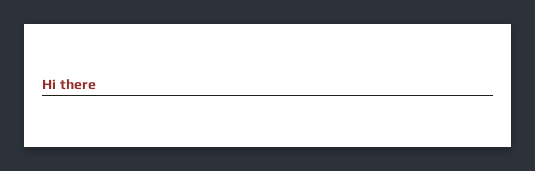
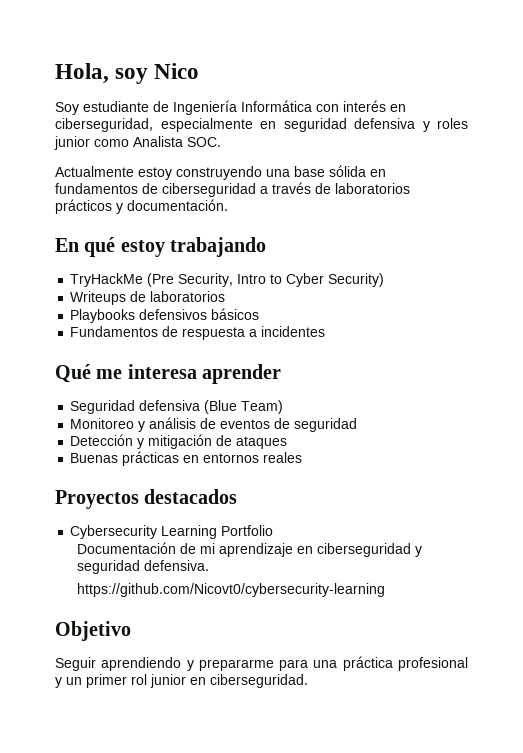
[42,79,96,90] Hi there -> [55,63,200,84] [55,100,406,115] [55,118,468,132] [54,136,221,150] [55,165,386,180] [55,182,410,197] [55,199,228,214] [55,237,267,257] [70,273,385,287] [70,291,226,305] [70,308,260,323] [70,326,326,340] [55,364,282,384] [70,400,284,414] [70,417,358,432] [70,434,288,449] [70,451,303,466] [55,489,238,509] [70,525,274,539] [76,542,422,557] [76,560,209,574] [76,583,385,597] [55,621,131,641] [55,656,468,671] [55,674,308,688] Hola, soy Nico // Soy estudiante de Ingeniería Informática con interés en ciberseguridad, especialmente en seguridad defensiva y roles junior como Analista SOC. // Actualmente estoy construyendo una base sólida en fundamentos de ciberseguridad a través de laboratorios prácticos y documentación. // En qué estoy trabajando // TryHackMe (Pre Security, Intro to Cyber Security) // Writeups de laboratorios // Playbooks defensivos básicos // Fundamentos de respuesta a incidentes // Qué me interesa aprender // Seguridad defensiva (Blue Team) // Monitoreo y análisis de eventos de seguridad // Detección y mitigación de ataques // Buenas prácticas en entornos reales // Proyectos destacados // Cybersecurity Learning Portfolio // Documentación de mi aprendizaje en ciberseguridad y seguridad defensiva. // https://github.com/Nicovt0/cybersecurity-learning // Objetivo // Seguir aprendiendo y prepararme para una práctica profesional y un primer rol junior en ciberseguridad.

